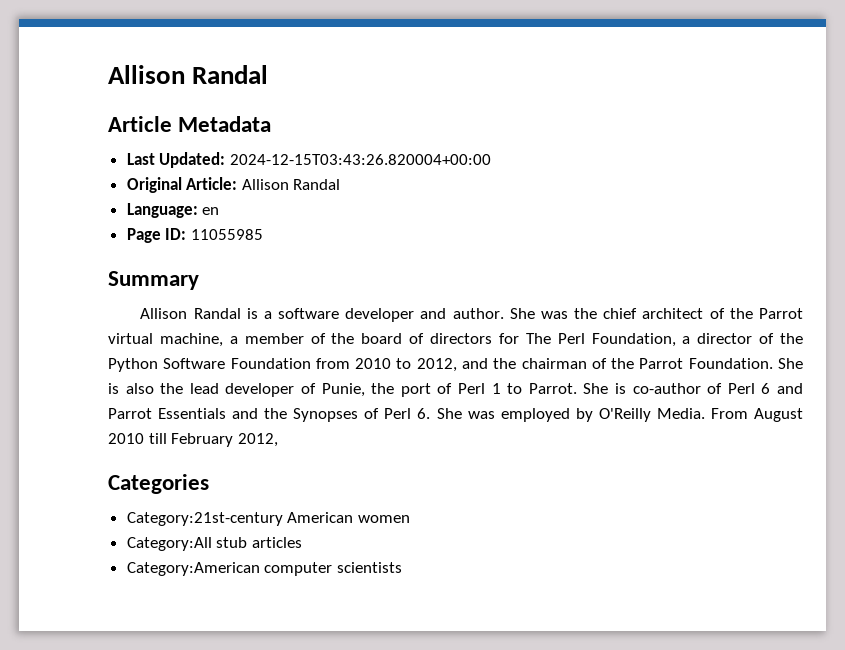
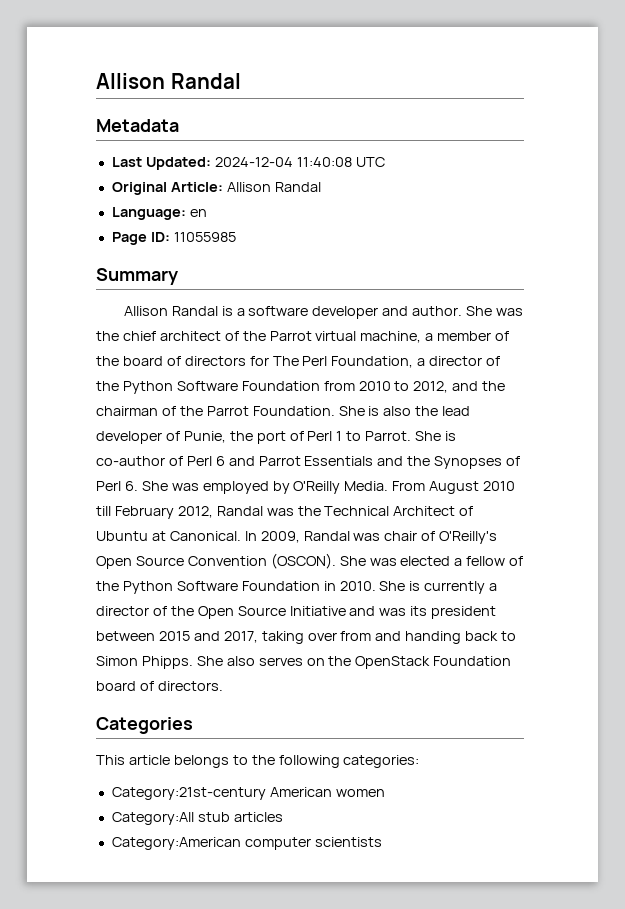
[108,65,269,84] [108,116,172,132] Allison Randal // Article -> [96,73,241,89] Allison Randal //
[229,154,491,165] 2024-12-15T03:43:26.820004+00:00 -> [214,157,385,167] 2024-12-04 11:40:08 UTC
[108,474,209,494] // Categories -> [216,506,474,516] [96,531,498,544] [96,553,524,569] [96,581,498,594] [96,606,497,619] [96,631,517,644] [96,656,512,669] [96,681,223,691] [96,717,193,734] [96,755,420,768] Randal was the Technical Architect of Ubuntu at Canonical. In 2009, Randal was chair of O'Reilly's Open Source Convention (OSCON). She was elected a fellow of the Python Software Foundation in 2010. She is currently a director of the Open Source Initiative and was its president between 2015 and 2017, taking over from and handing back to Simon Phipps. She also serves on the OpenStack Foundation board of directors. // Categories // This article belongs to the following categories:

